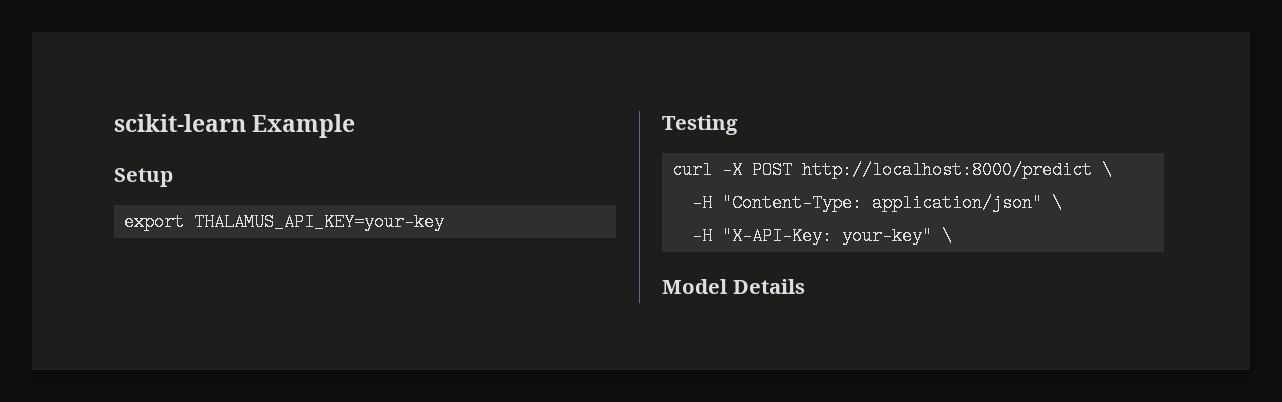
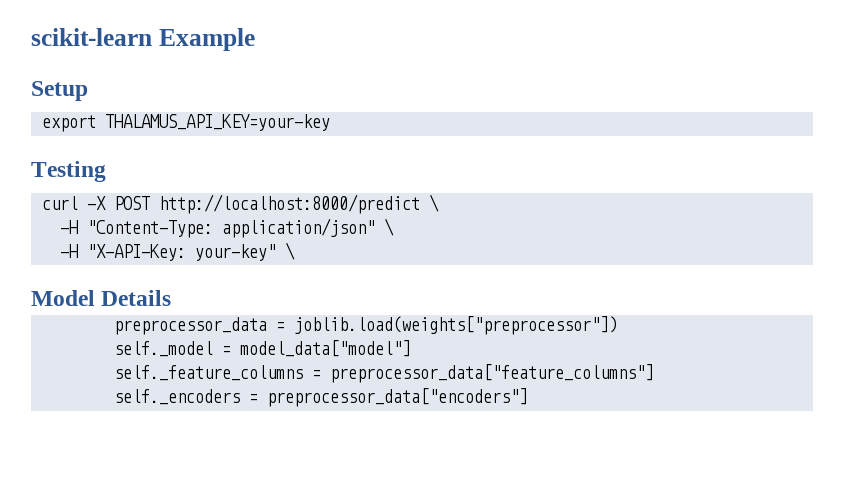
(805, 286) none -> [114,316,619,335] [114,340,412,357] [114,364,655,383] [114,388,529,407] // preprocessor_data = joblib.load(weights["preprocessor"]) // self._model = model_data["model"] // self._feature_columns = preprocessor_data["feature_columns"] // self._encoders = preprocessor_data["encoders"]

